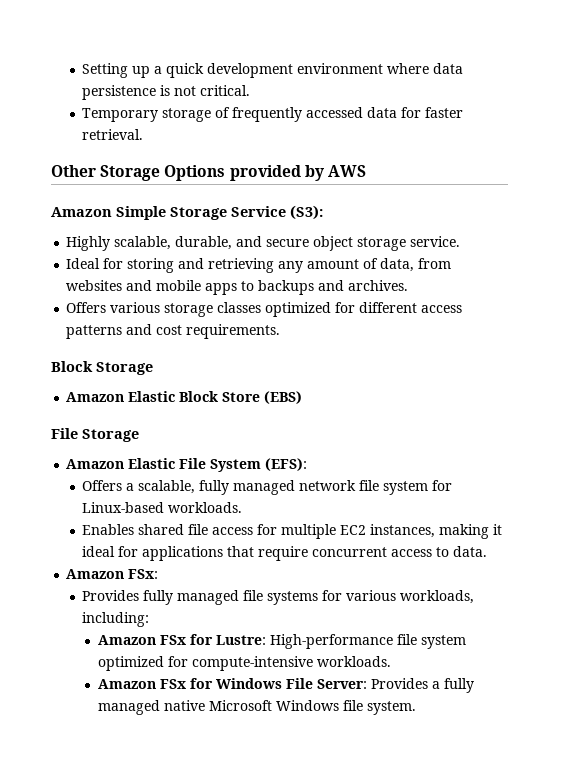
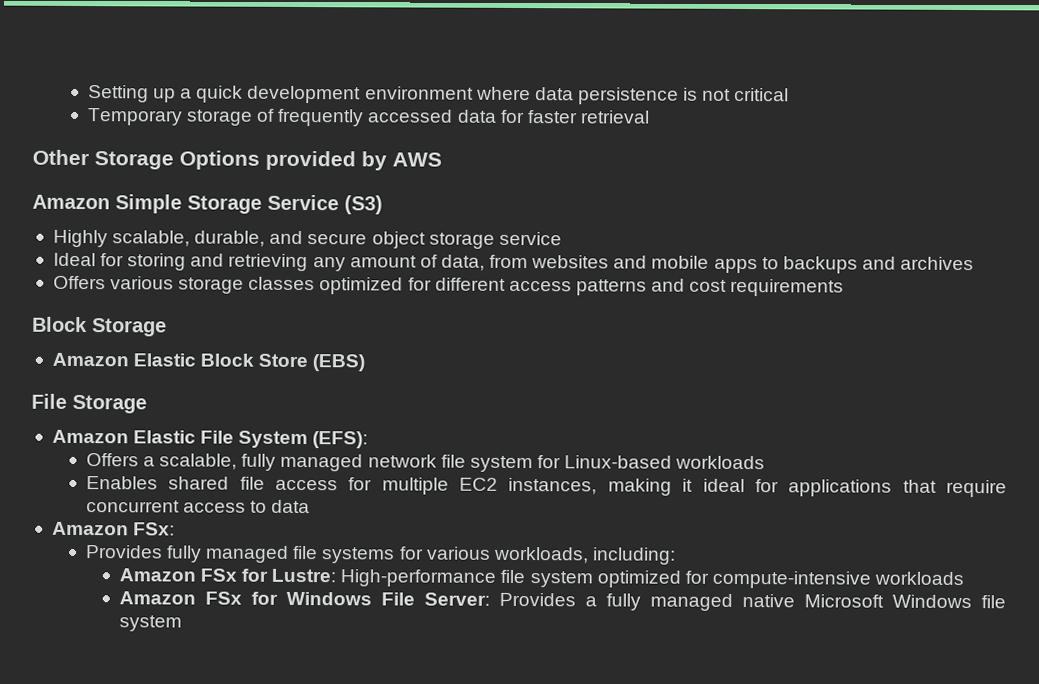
[200,85,251,96] critical. -> [734,87,790,102] critical
[82,129,144,140] retrieval. -> [579,110,650,124] retrieval
[290,205,323,220] (S3): -> [344,195,383,215] (S3)
[410,236,461,247] service. -> [498,231,562,246] service
[348,280,409,291] archives. -> [900,256,975,271] archives
[186,324,281,339] requirements. -> [730,278,845,297] requirements
[168,502,243,513] workloads. -> [675,455,766,470] workloads
[453,546,488,557] data. -> [271,499,311,514] data
[316,656,391,667] workloads. -> [874,571,965,586] workloads
[366,701,416,715] system. -> [118,615,182,632] system

